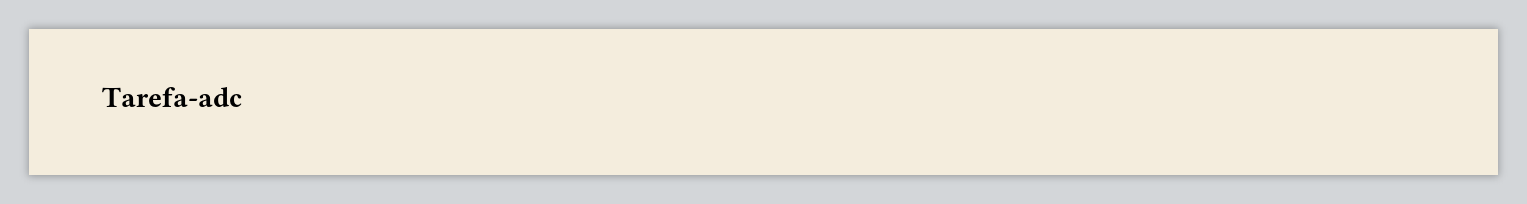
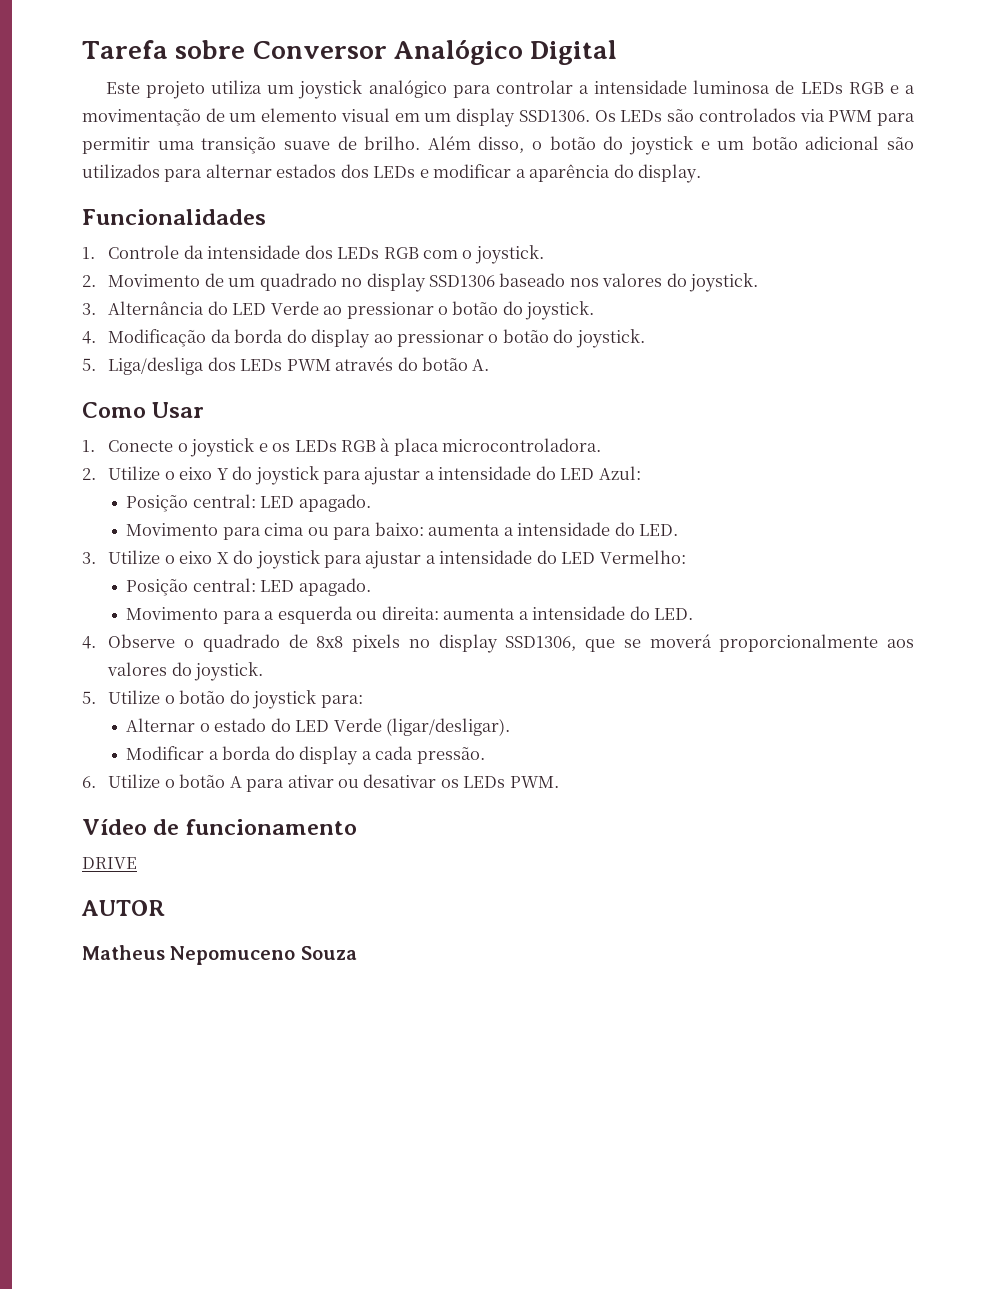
[102,87,242,107] Tarefa-adc -> [82,39,618,65] [105,80,915,99] [82,108,916,127] [82,136,914,155] [82,164,702,183] [82,209,266,225] [82,245,544,264] [82,273,759,292] [82,301,595,320] [82,329,645,348] [82,357,490,375] [82,402,205,418] [82,438,602,457] [82,466,641,485] [126,494,371,512] [126,522,678,540] [82,550,686,569] [126,578,371,596] [126,606,693,624] [82,634,915,653] [107,662,264,681] [82,690,363,709] [126,718,511,736] [126,746,485,765] [82,774,559,792] [82,819,357,835] [82,857,137,869] [81,900,165,916] [82,945,357,965] Tarefa sobre Conversor Analógico Digital // Este projeto utiliza um joystick analógico para controlar a intensidade luminosa de LEDs RGB e a movimentação de um elemento visual em um display SSD1306. Os LEDs são controlados via PWM para permitir uma transição suave de brilho. Além disso, o botão do joystick e um botão adicional são utilizados para alternar estados dos LEDs e modificar a aparência do display. // Funcionalidades // 1. Controle da intensidade dos LEDs RGB com o joystick. // 2. Movimento de um quadrado no display SSD1306 baseado nos valores do joystick. // 3. Alternância do LED Verde ao pressionar o botão do joystick. // 4. Modificação da borda do display ao pressionar o botão do joystick. // 5. Liga/desliga dos LEDs PWM através do botão A. // Como Usar // 1. Conecte o joystick e os LEDs RGB à placa microcontroladora. // 2. Utilize o eixo Y do joystick para ajustar a intensidade do LED Azul: // Posição central: LED apagado. // Movimento para cima ou para baixo: aumenta a intensidade do LED. // 3. Utilize o eixo X do joystick para ajustar a intensidade do LED Vermelho: // Posição central: LED apagado. // Movimento para a esquerda ou direita: aumenta a intensidade do LED. // 4. Observe o quadrado de 8x8 pixels no display SSD1306, que se moverá proporcionalmente aos valores do joystick. // 5. Utilize o botão do joystick para: // Alternar o estado do LED Verde (ligar/desligar). // Modificar a borda do display a cada pressão. // 6. Utilize o botão A para ativar ou desativar os LEDs PWM. // Vídeo de funcionamento // DRIVE // AUTOR // Matheus Nepomuceno Souza

